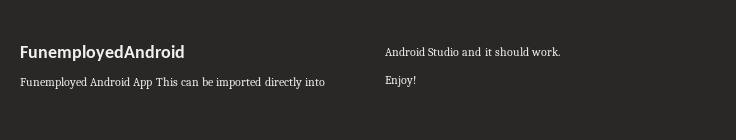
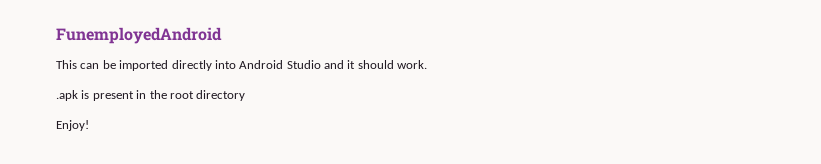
[20,77,153,89] Funemployed Android App -> (222, 35) none
(561, 51) none -> [56,90,246,101] // .apk is present in the root directory

